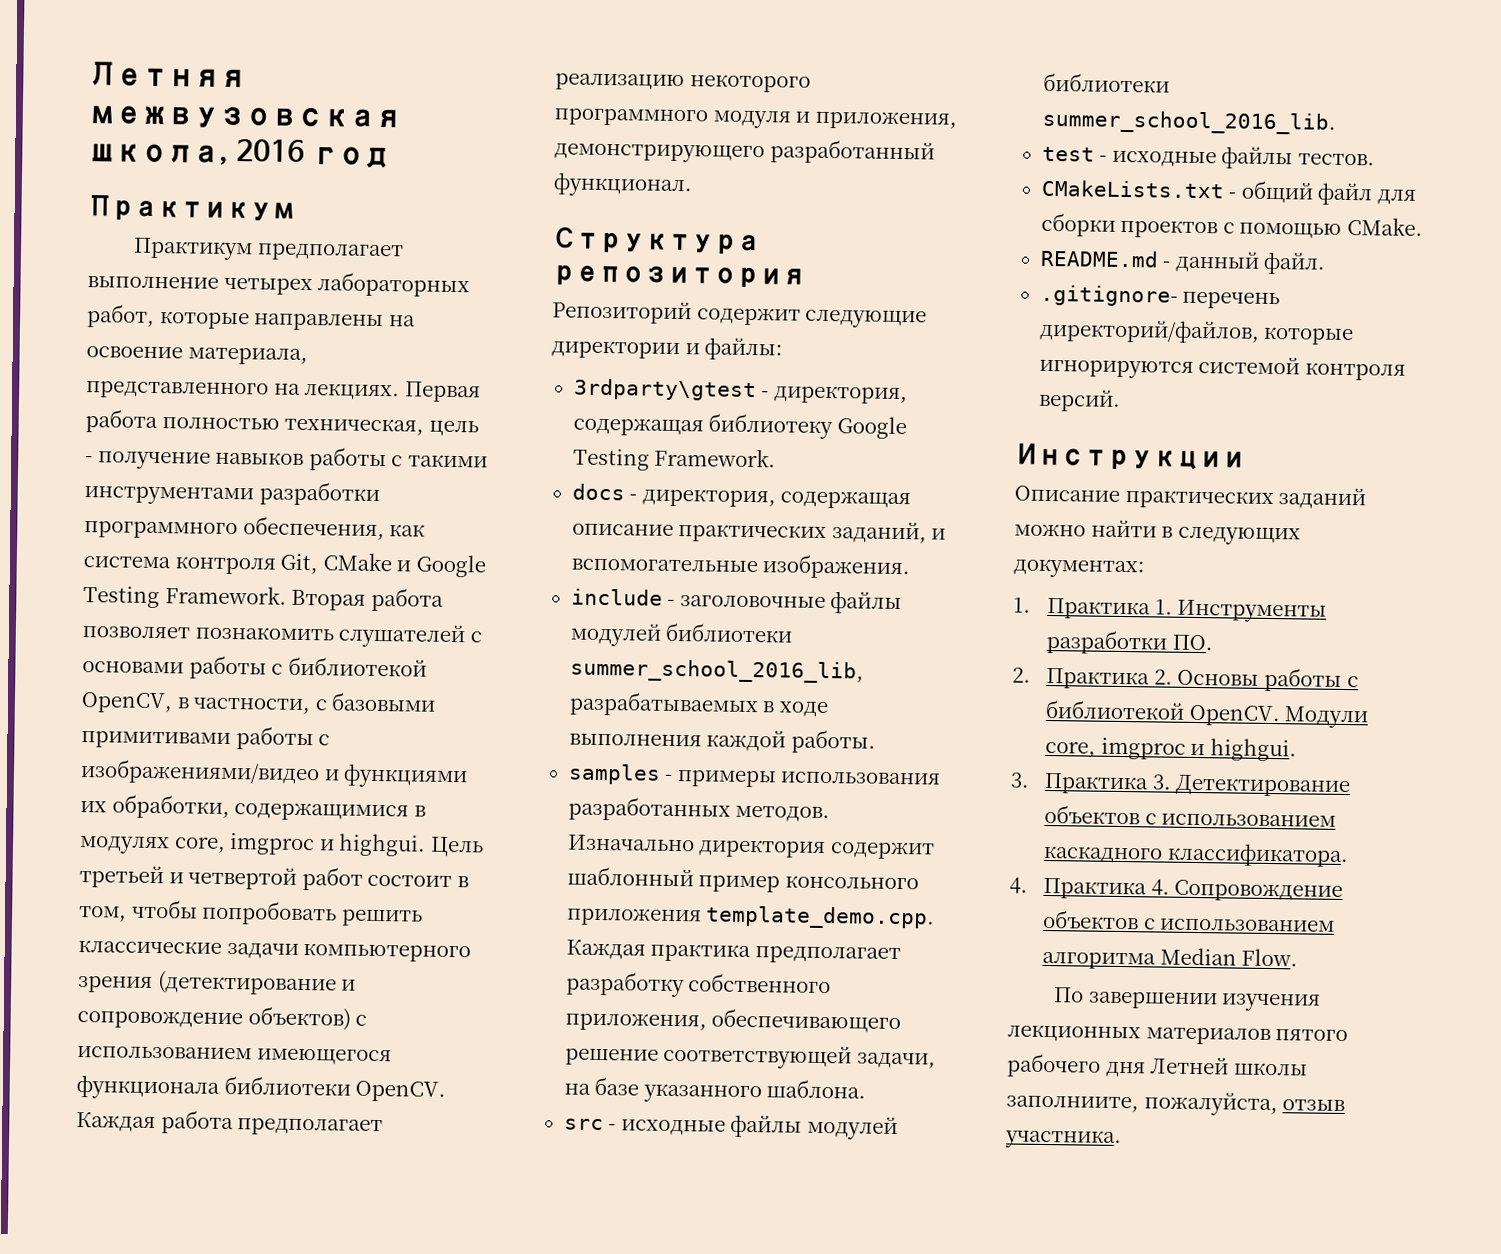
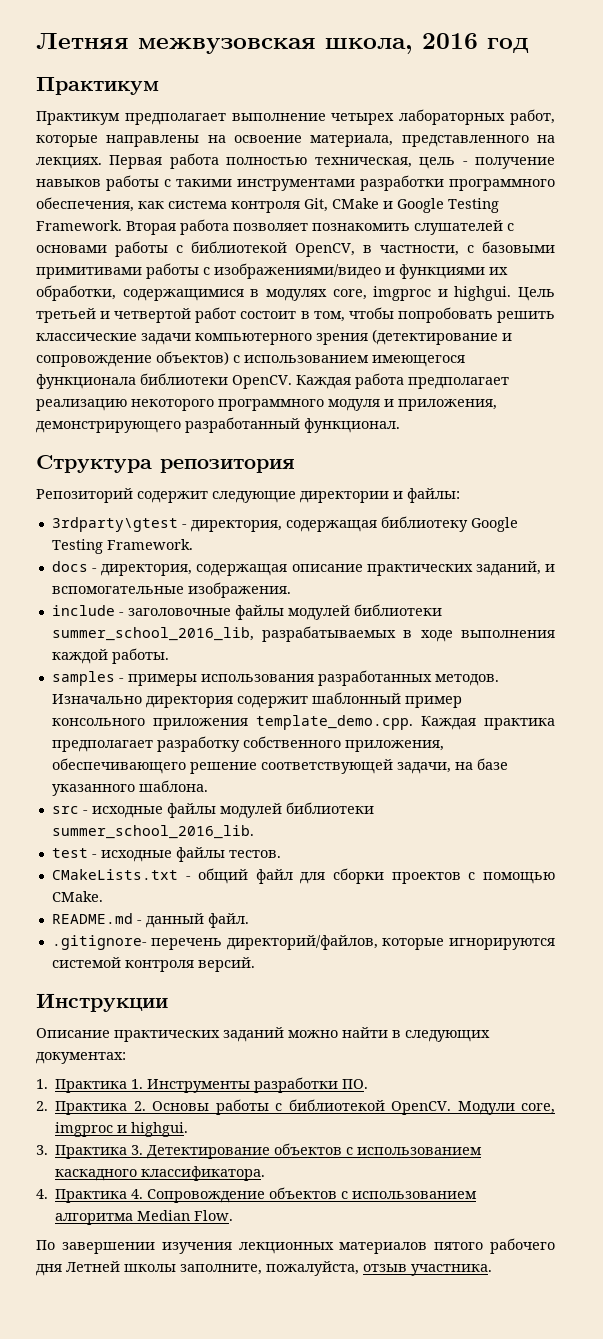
[1006,1095,1139,1113] заполниите, -> [180,1264,262,1275] заполните,

